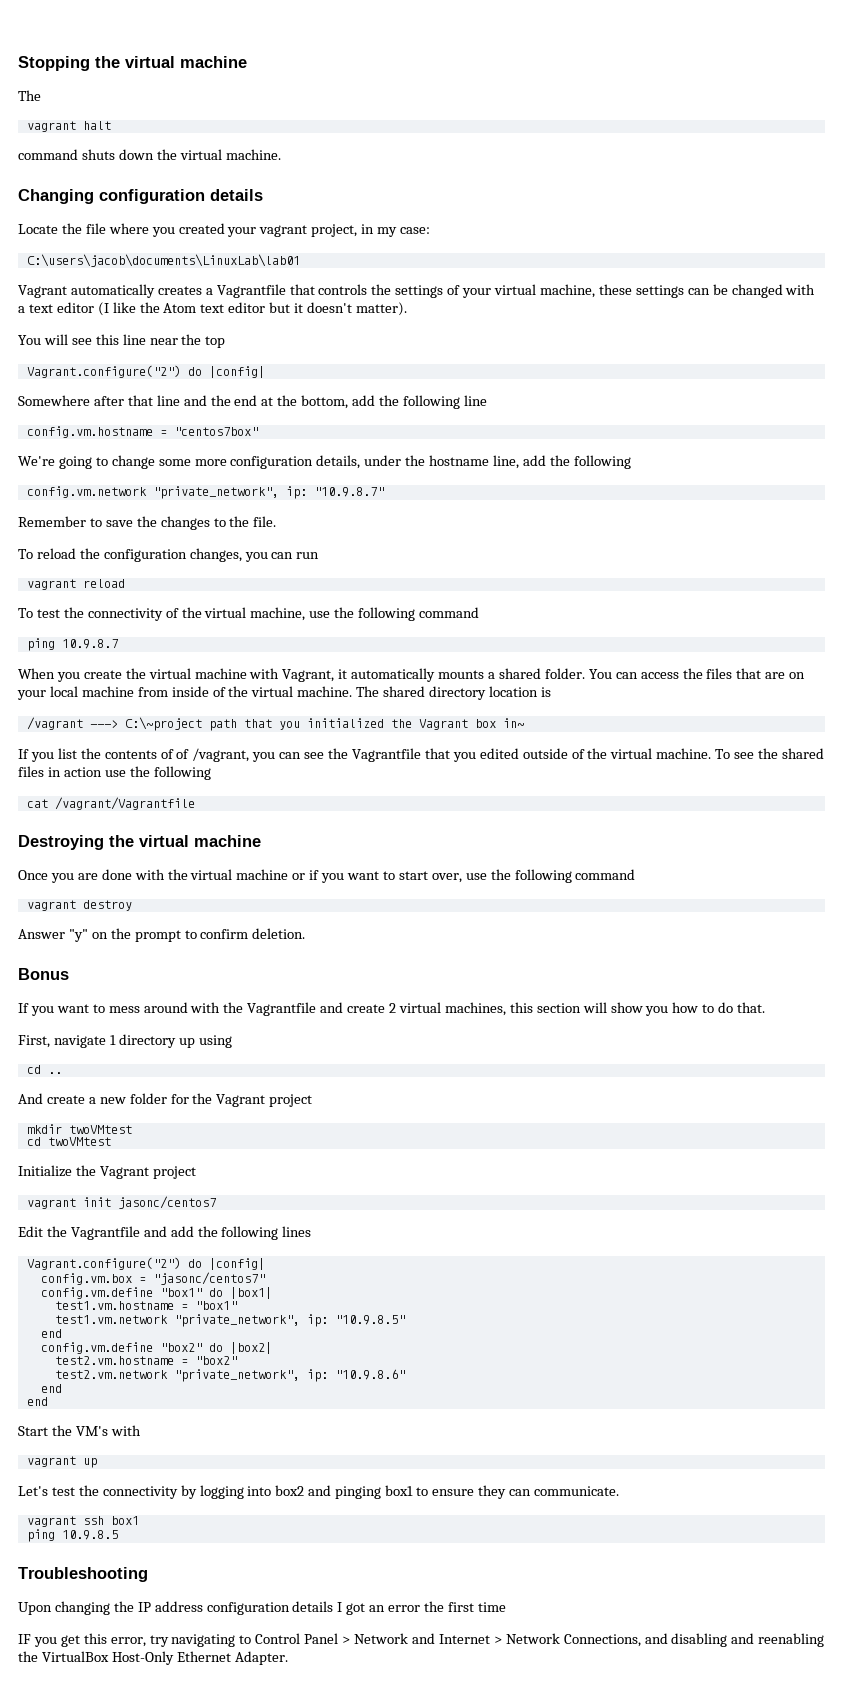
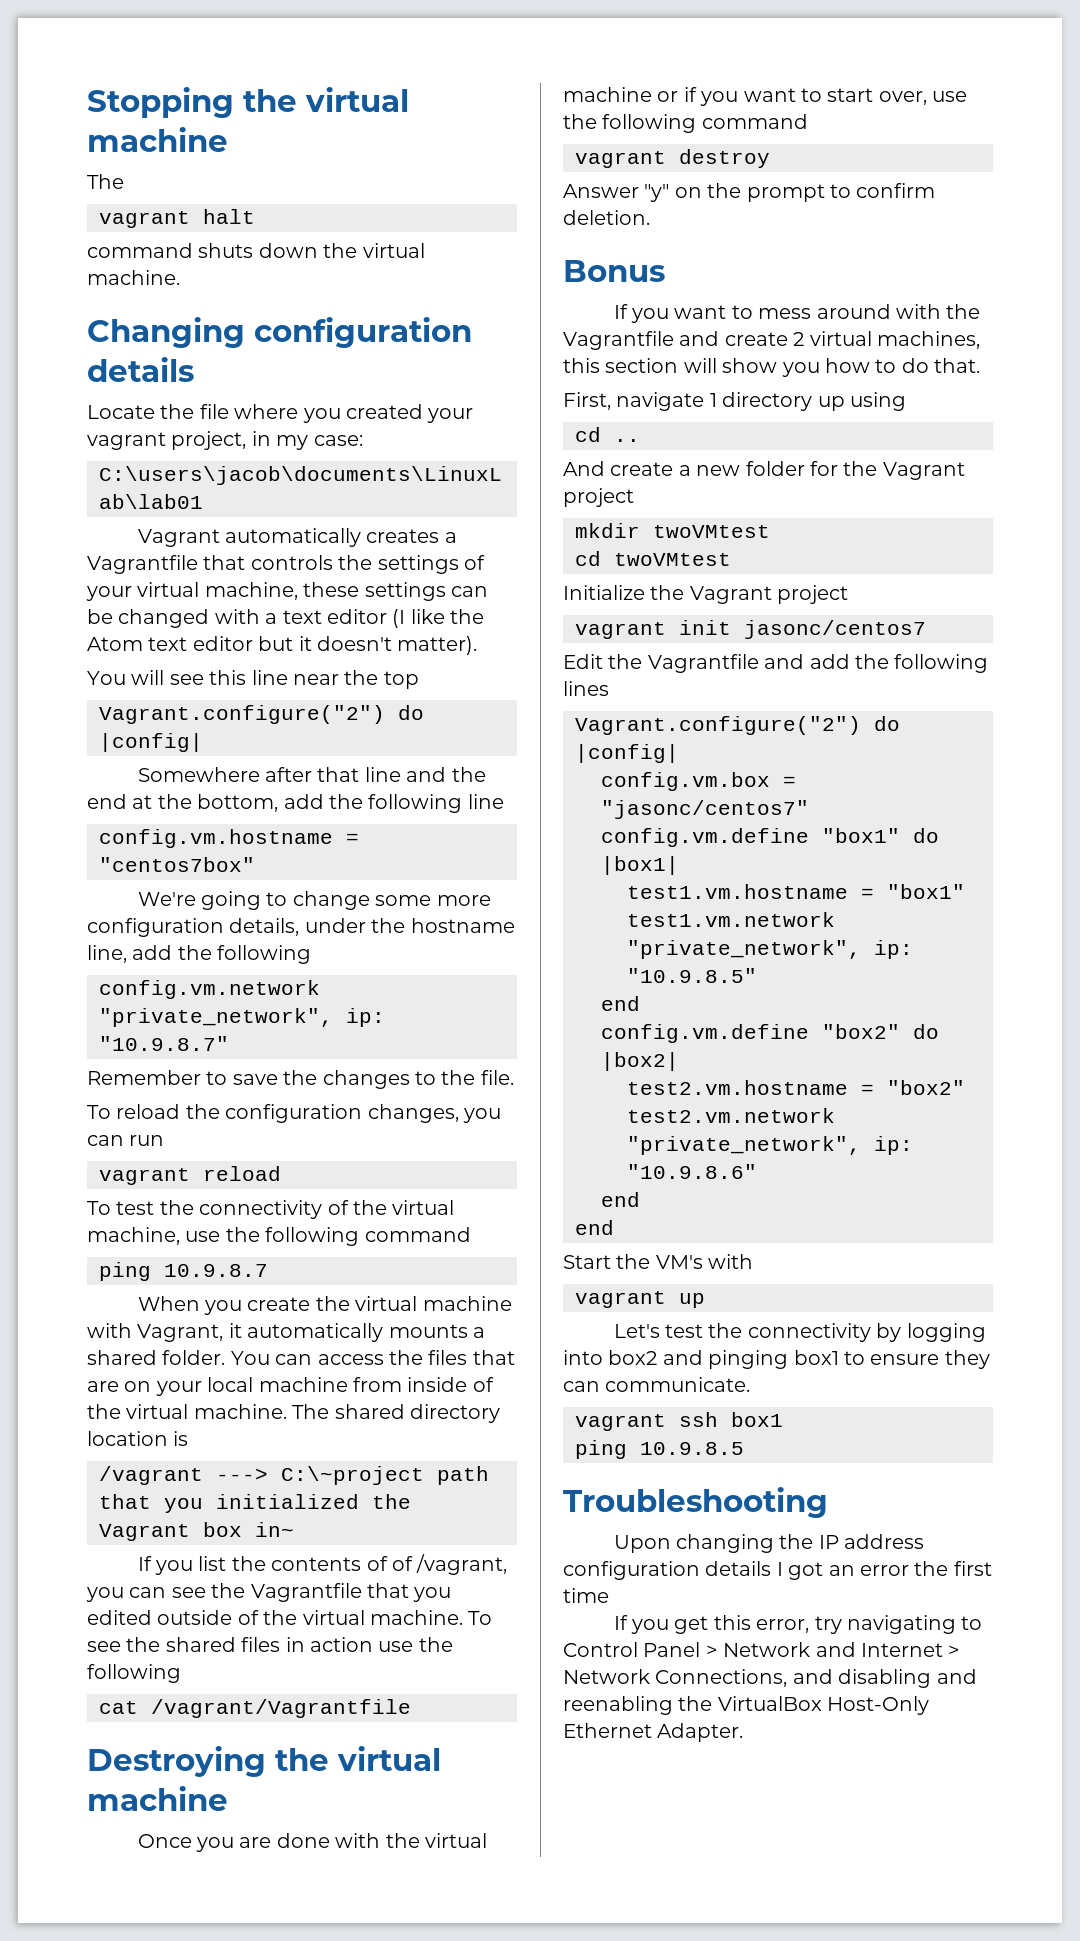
[18,1634,31,1644] IF -> [613,1615,628,1630] If

